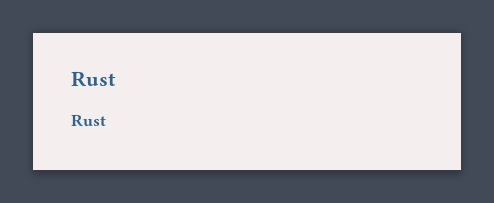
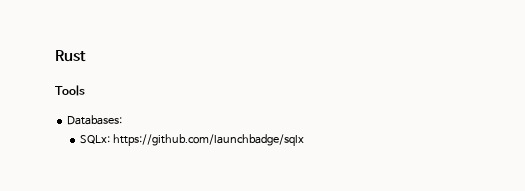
[71,114,106,127] Rust -> [55,85,85,96] [67,115,123,125] [79,134,304,146] Tools // Databases: // SQLx: https://github.com/launchbadge/sqlx

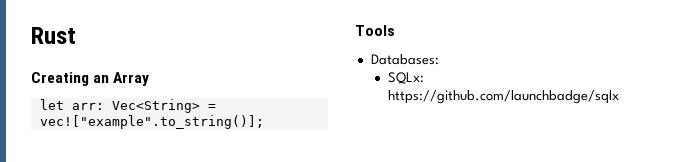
(86, 56) none -> [31,72,150,86] [39,99,216,113] [39,115,264,129] // Creating an Array // let arr: Vec<String> = vec!["example".to_string()];

